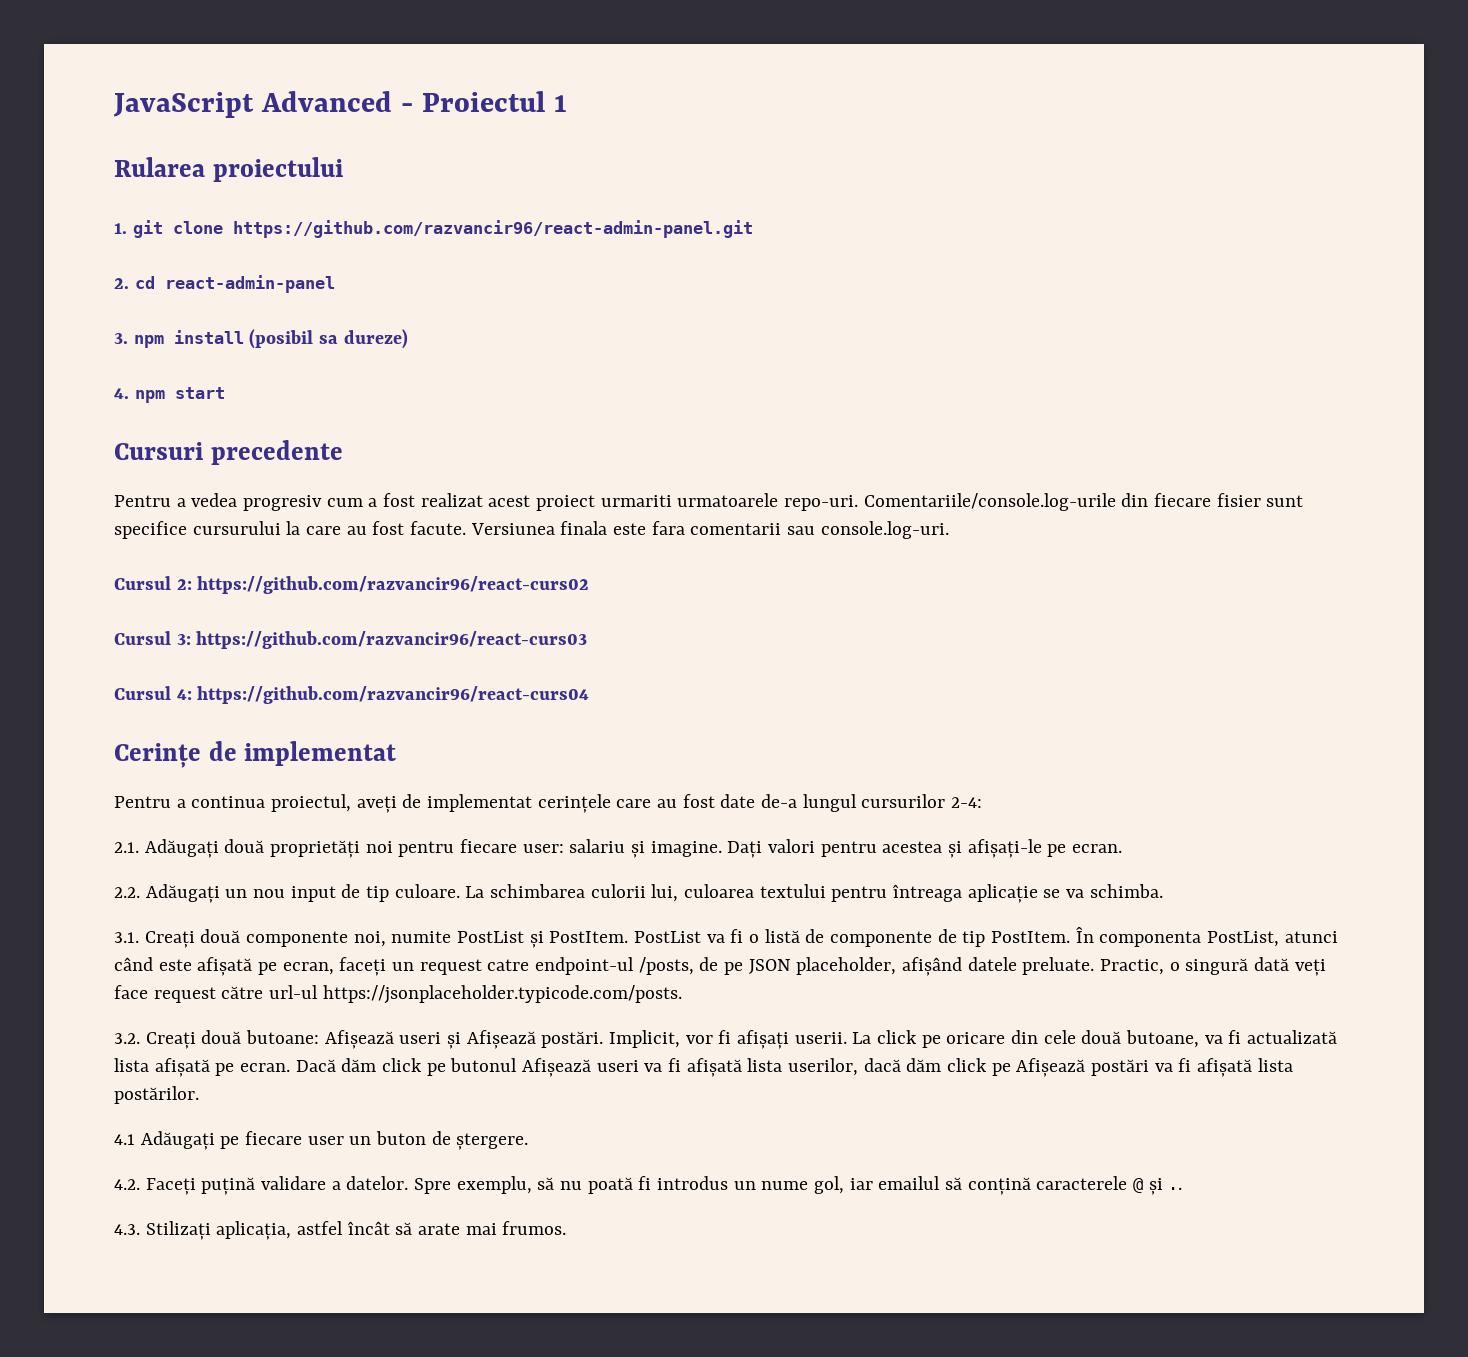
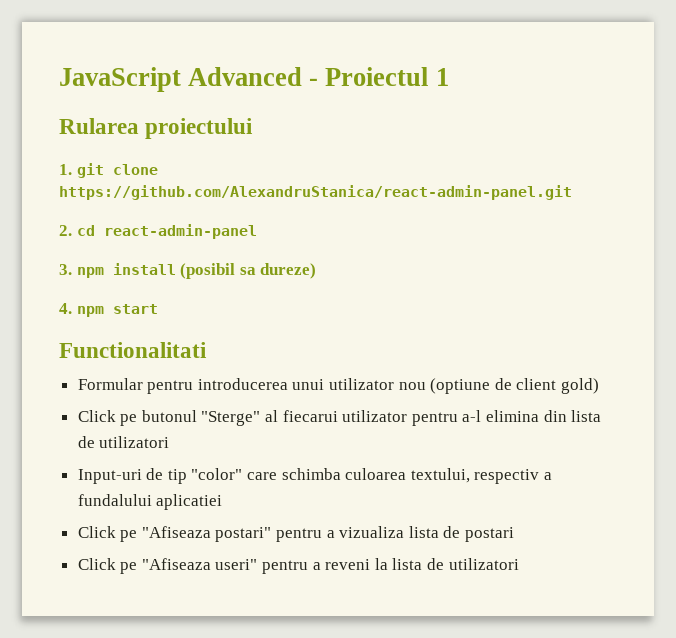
[232,220,753,238] https://github.com/razvancir96/react-admin-panel.git -> [59,185,572,200] https://github.com/AlexandruStanica/react-admin-panel.git
[114,440,343,465] [114,493,1304,511] [114,521,949,539] [114,576,590,594] [114,631,588,649] [114,686,590,704] [114,741,397,768] [114,794,983,813] [114,839,1123,858] [114,884,1163,903] [114,927,1338,948] [114,957,1326,976] [114,985,682,1004] [114,1030,1338,1049] [114,1058,1293,1077] [114,1086,199,1104] [114,1131,529,1150] [114,1176,1183,1195] [114,1221,567,1240] Cursuri precedente // Pentru a vedea progresiv cum a fost realizat acest proiect urmariti urmatoarele repo-uri. Comentariile/console.log-urile din fiecare fisier sunt specifice cursurului la care au fost facute. Versiunea finala este fara comentarii sau console.log-uri. // Cursul 2: https://github.com/razvancir96/react-curs02 // Cursul 3: https://github.com/razvancir96/react-curs03 // Cursul 4: https://github.com/razvancir96/react-curs04 // Cerințe de implementat // Pentru a continua proiectul, aveți de implementat cerințele care au fost date de-a lungul cursurilor 2-4: // 2.1. Adăugați două proprietăți noi pentru fiecare user: salariu și imagine. Dați valori pentru acestea și afișați-le pe ecran. // 2.2. Adăugați un nou input de tip culoare. La schimbarea culorii lui, culoarea textului pentru întreaga aplicație se va schimba. // 3.1. Creați două componente noi, numite PostList și PostItem. PostList va fi o listă de componente de tip PostItem. În componenta PostList, atunci când este afișată pe ecran, faceți un request catre endpoint-ul /posts, de pe JSON placeholder, afișând datele preluate. Practic, o singură dată veți face request către url-ul https://jsonplaceholder.typicode.com/posts. // 3.2. Creați două butoane: Afișează useri și Afișează postări. Implicit, vor fi afișați userii. La click pe oricare din cele două butoane, va fi actualizată lista afișată pe ecran. Dacă dăm click pe butonul Afișează useri va fi afișată lista userilor, dacă dăm click pe Afișează postări va fi afișată lista postărilor. // 4.1 Adăugați pe fiecare user un buton de ștergere. // 4.2. Faceți puțină validare a datelor. Spre exemplu, să nu poată fi introdus un nume gol, iar emailul să conțină caracterele @ și .. // 4.3. Stilizați aplicația, astfel încât să arate mai frumos. -> [59,342,207,358] [77,378,600,394] [77,410,602,426] [77,436,170,448] [77,468,553,484] [77,494,223,510] [77,526,515,542] [77,558,519,574] Functionalitati // Formular pentru introducerea unui utilizator nou (optiune de client gold) // Click pe butonul "Sterge" al fiecarui utilizator pentru a-l elimina din lista de utilizatori // Input-uri de tip "color" care schimba culoarea textului, respectiv a fundalului aplicatiei // Click pe "Afiseaza postari" pentru a vizualiza lista de postari // Click pe "Afiseaza useri" pentru a reveni la lista de utilizatori

